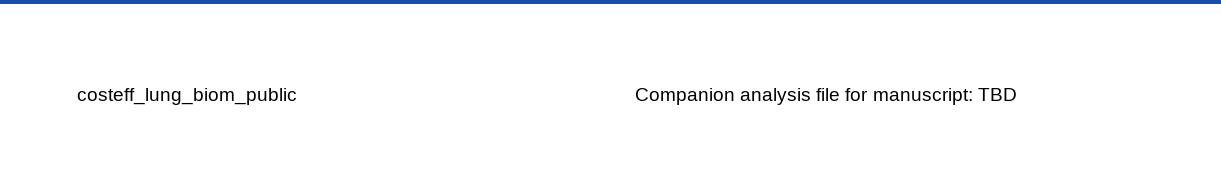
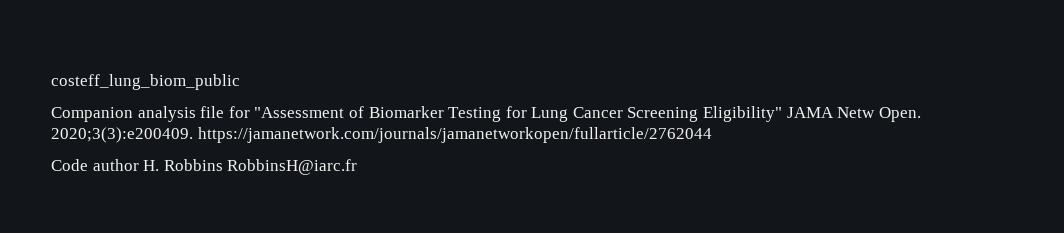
[872,88,1017,105] manuscript: TBD -> [254,106,921,122] [51,127,712,143] [51,159,358,175] "Assessment of Biomarker Testing for Lung Cancer Screening Eligibility" JAMA Netw Open. 2020;3(3):e200409. https://jamanetwork.com/journals/jamanetworkopen/fullarticle/2762044 // Code author H. Robbins RobbinsH@iarc.fr

